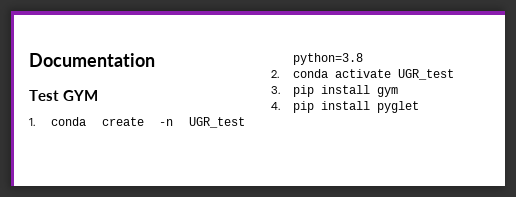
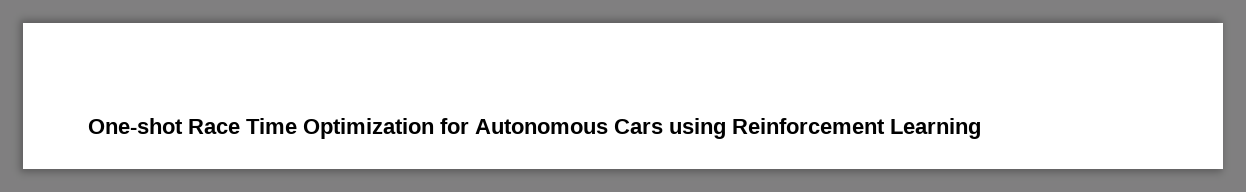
[29,53,155,67] [29,90,99,101] [29,117,245,128] [292,53,363,65] [271,69,454,80] [271,85,398,97] [271,101,419,113] Documentation // Test GYM // 1. conda create -n UGR_test python=3.8 // 2. conda activate UGR_test // 3. pip install gym // 4. pip install pyglet -> [88,118,981,139] One-shot Race Time Optimization for Autonomous Cars using Reinforcement Learning

